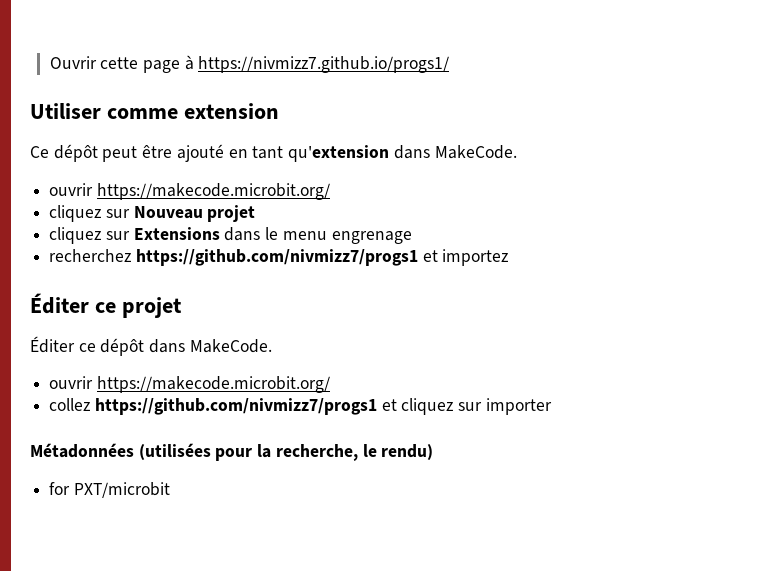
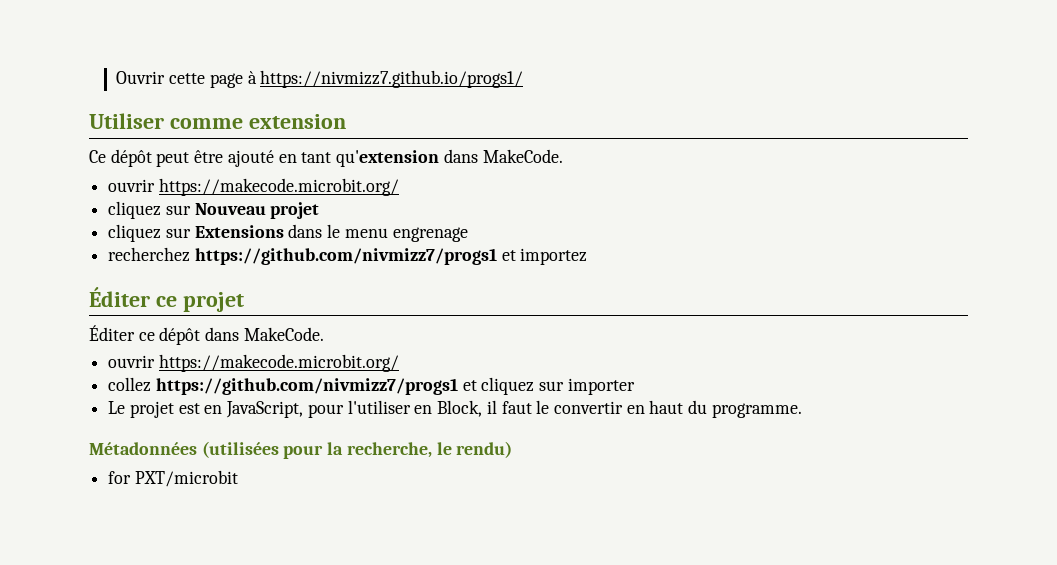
(552, 406) none -> [108,400,802,418] // Le projet est en JavaScript, pour l'utiliser en Block, il faut le convertir en haut du programme.

